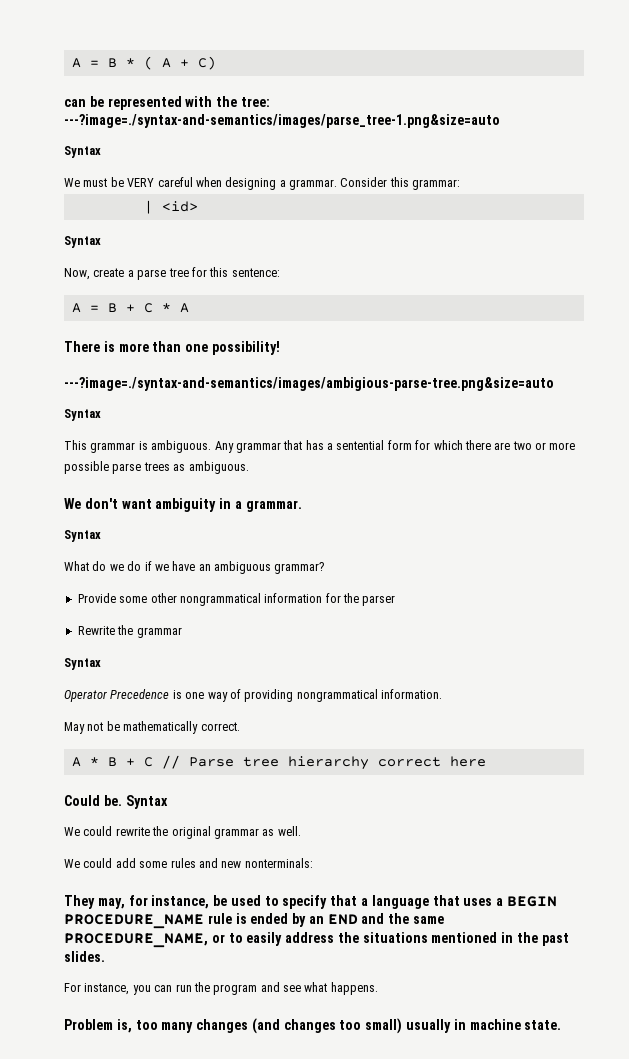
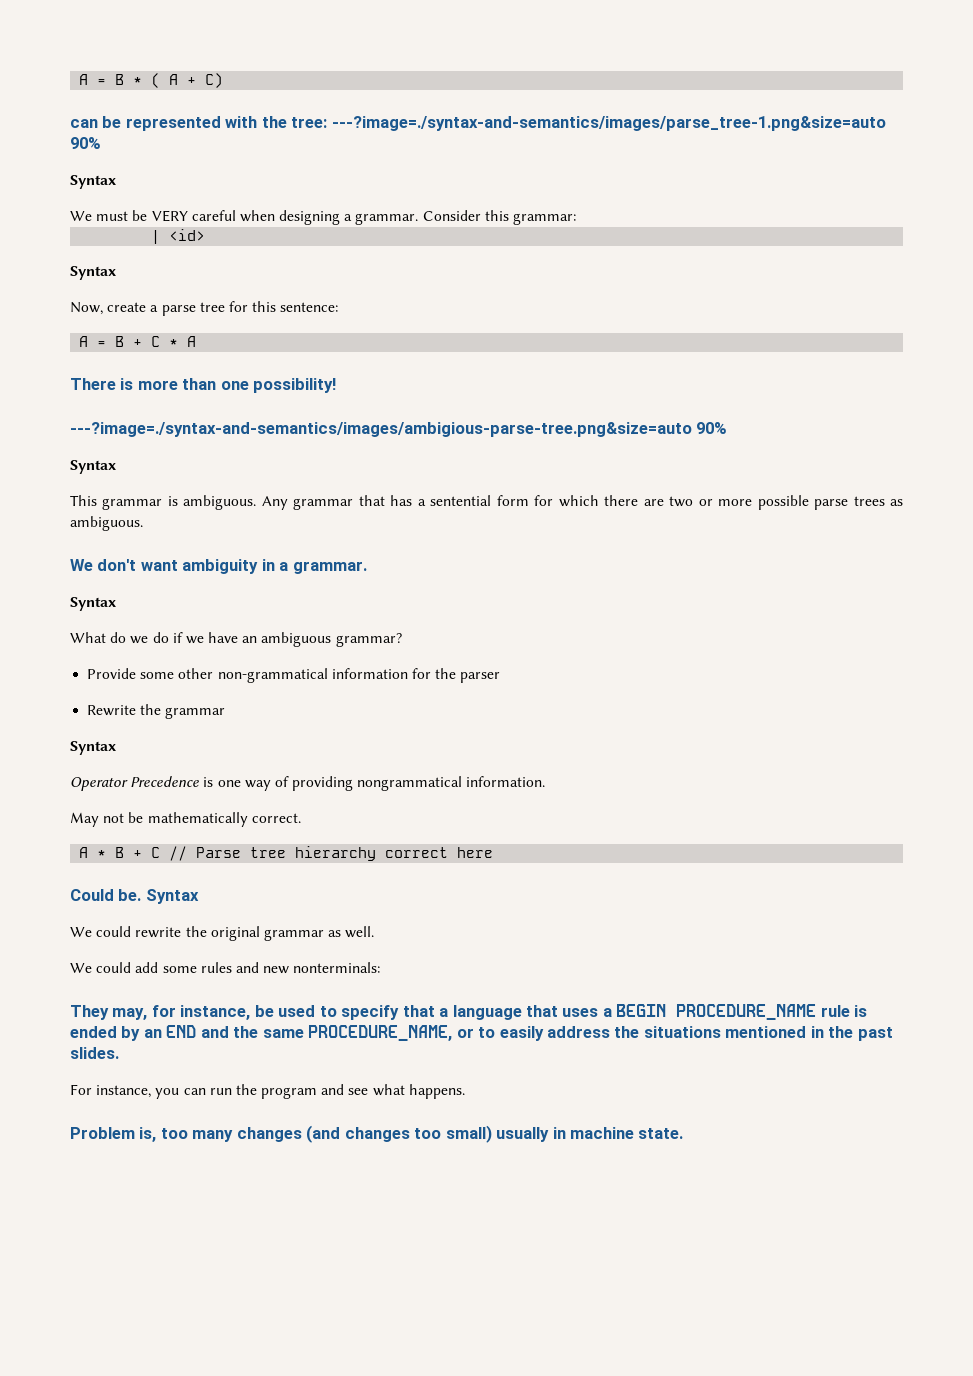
(500, 121) none -> [70,137,101,149] 90%
(554, 384) none -> [696,422,728,434] 90%
[179,593,261,606] nongrammatical -> [217,668,328,683] non-grammatical

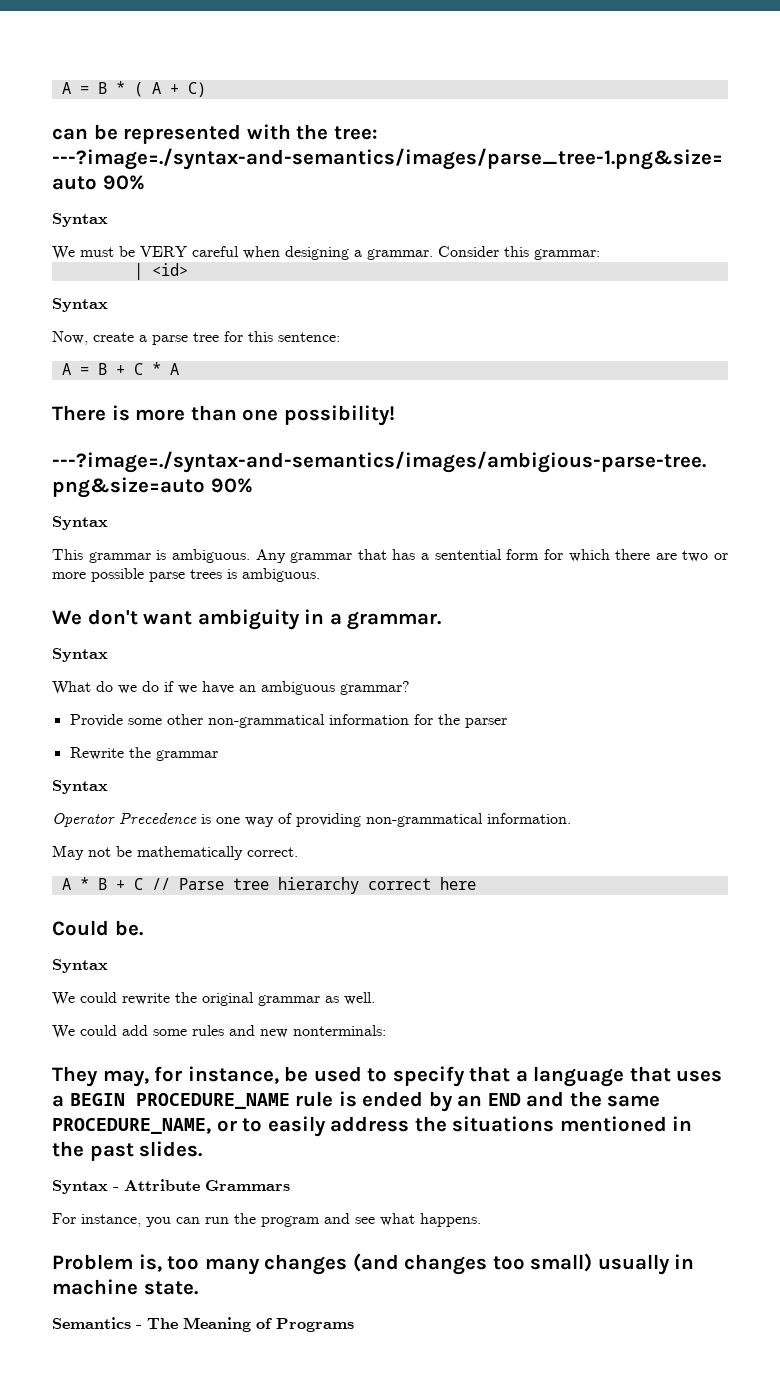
[890,499,904,506] as -> [227,569,237,579] is
[357,776,463,791] nongrammatical -> [366,813,483,827] non-grammatical
(142, 895) none -> (143, 928) //
(119, 1053) none -> [52,1179,290,1194] // Syntax - Attribute Grammars
(684, 1133) none -> [52,1317,354,1332] // Semantics - The Meaning of Programs

